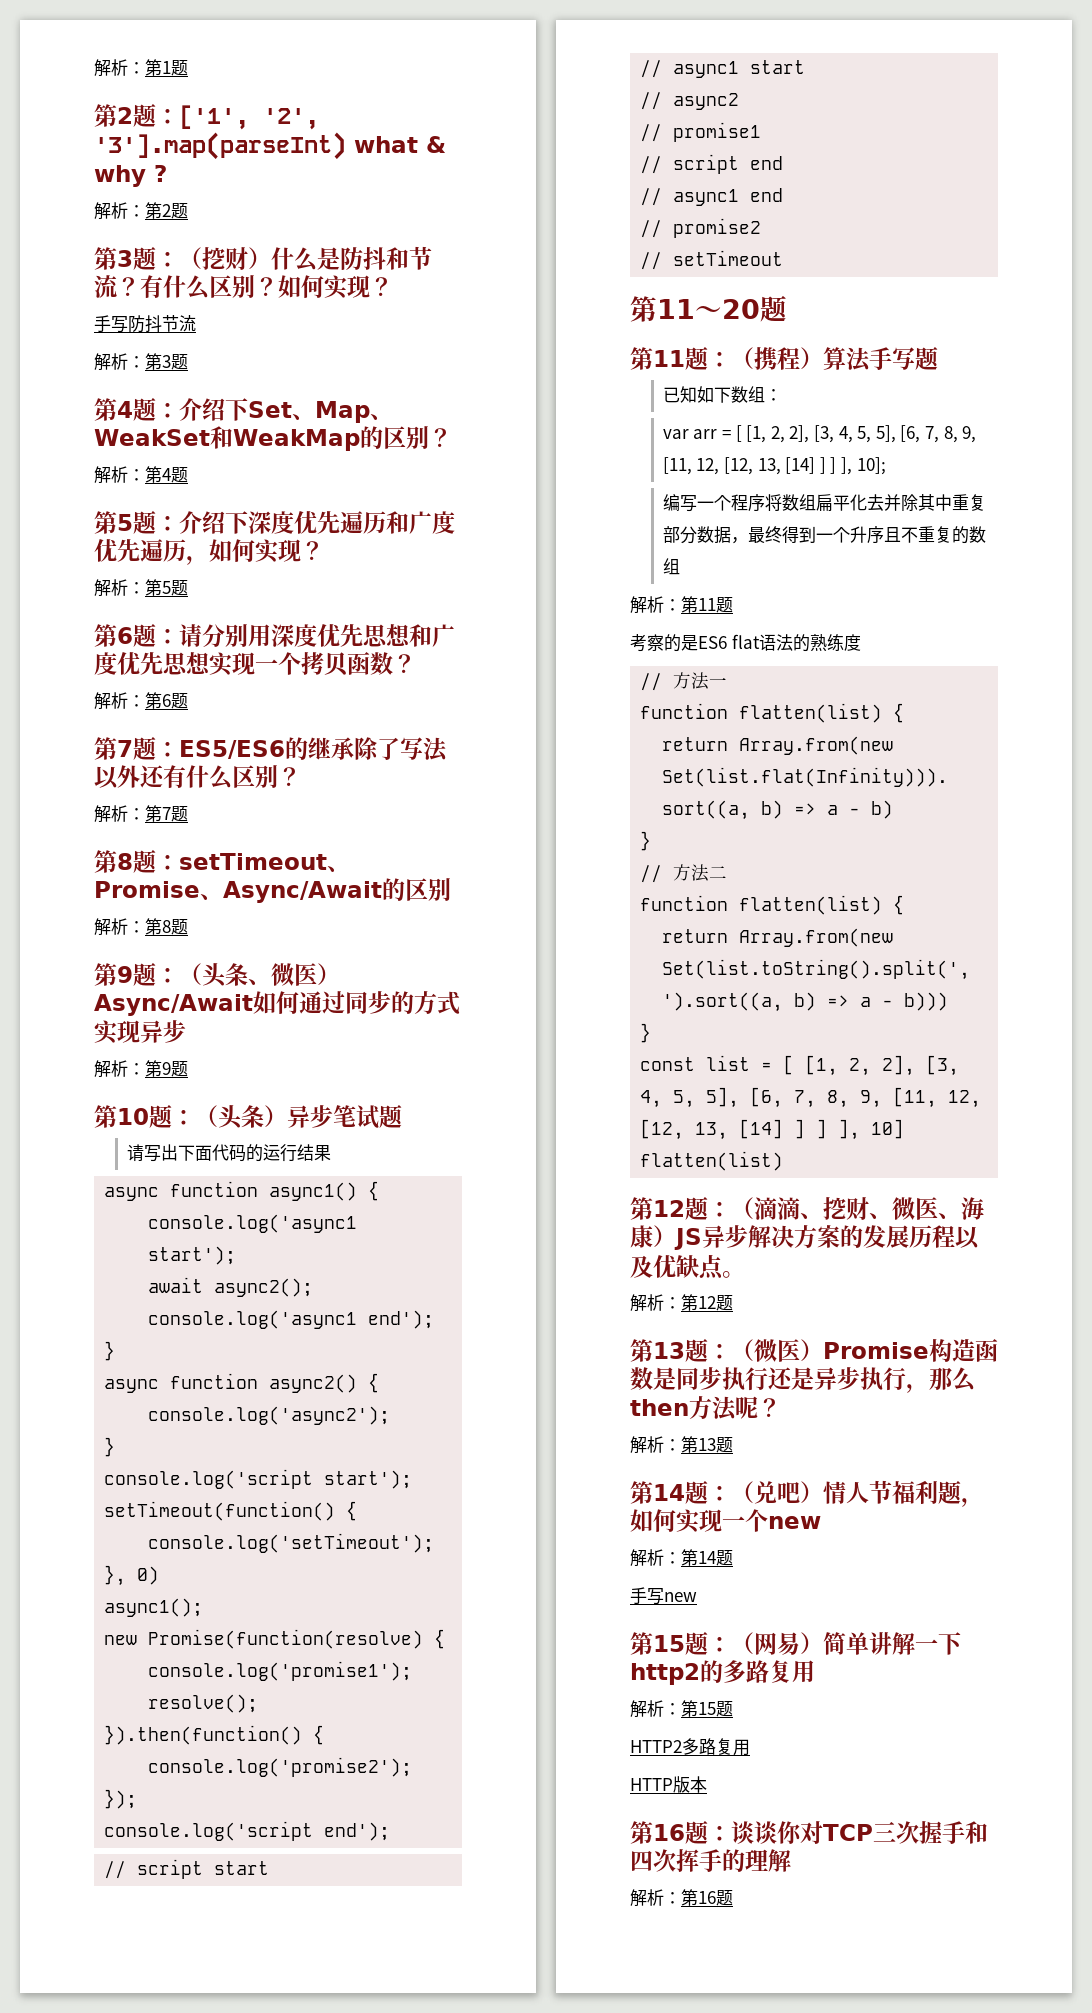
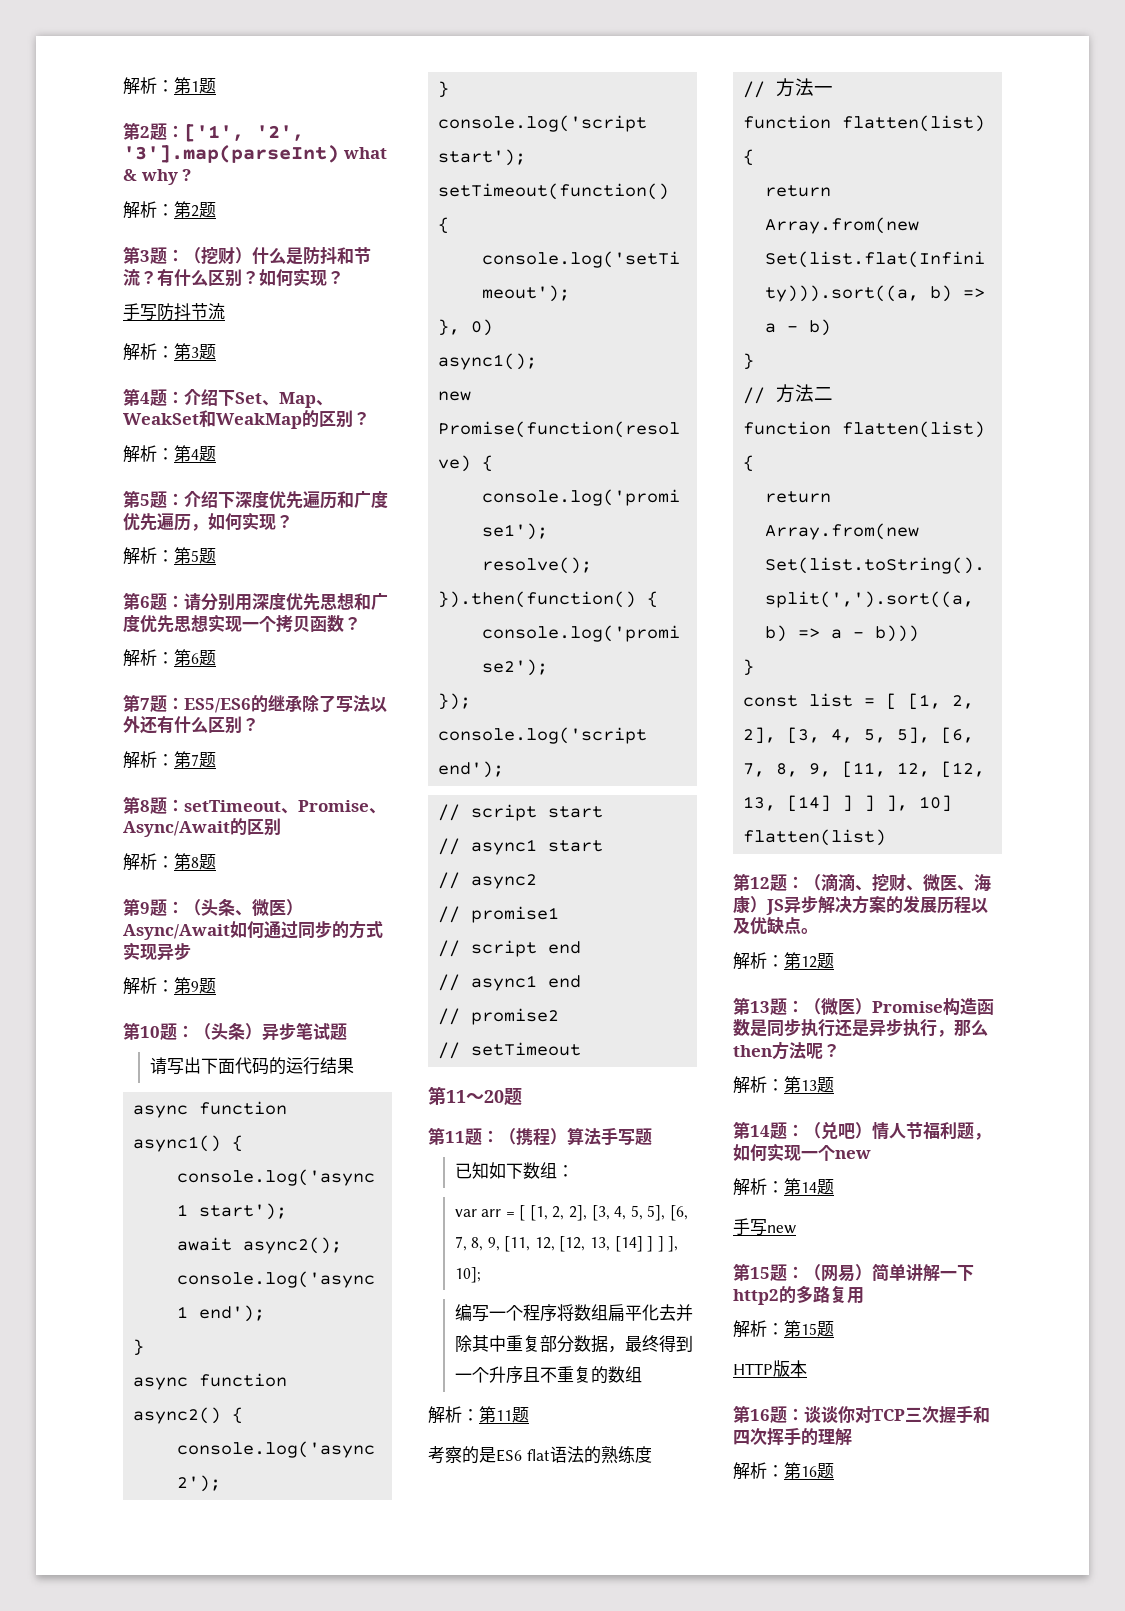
[630,1738,750,1756] // HTTP2多路复用 -> (834, 1329) none

